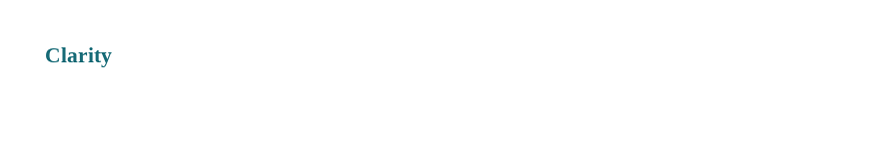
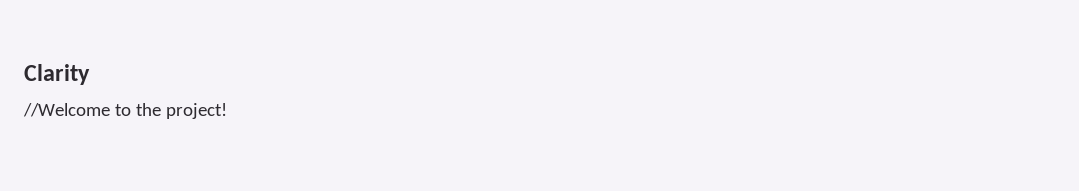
(112, 57) none -> [23,103,227,119] // //Welcome to the project!

